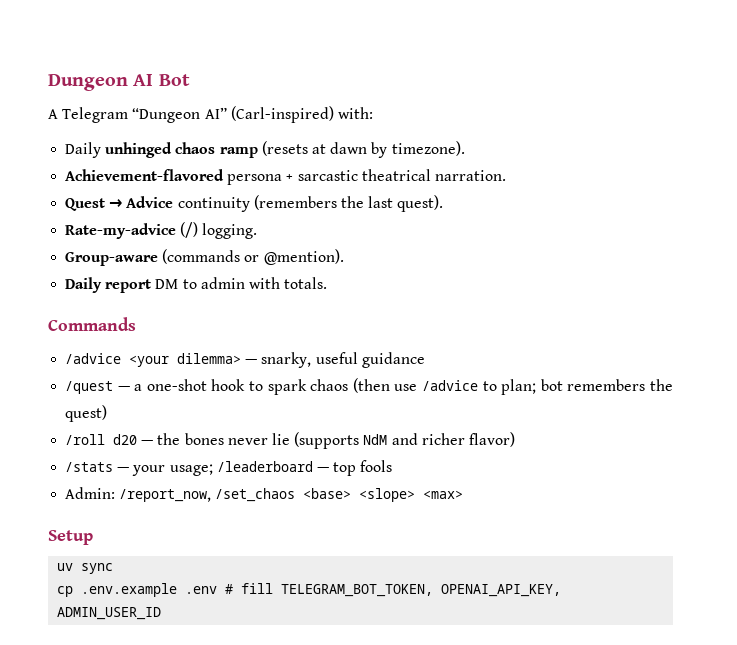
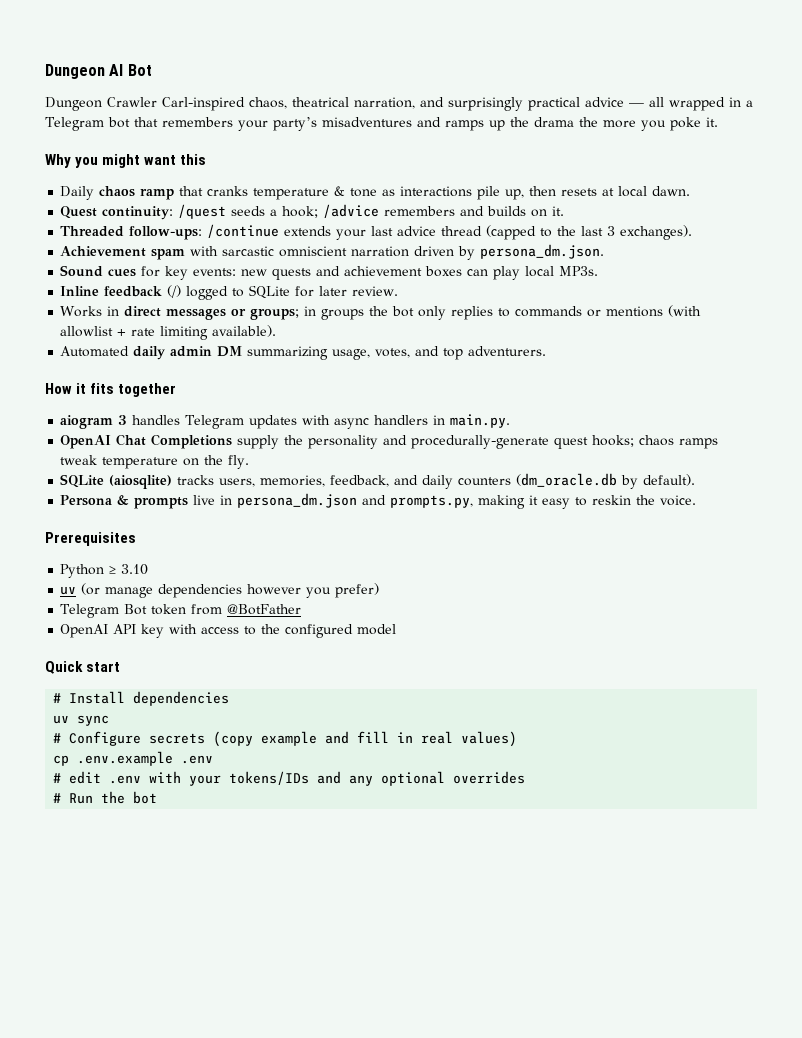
[48,106,373,123] [65,142,173,158] A Telegram “Dungeon AI” (Carl-inspired) with: // Daily unhinged -> [45,97,753,111] [45,117,718,131] [45,154,207,168] [60,186,95,200] Dungeon Crawler Carl-inspired chaos, theatrical narration, and surprisingly practical advice — all wrapped in a Telegram bot that remembers your party’s misadventures and ramps up the drama the more you poke it. // Why you might want this // Daily
[261,141,465,158] [65,169,506,185] [65,195,444,212] [65,222,258,239] [65,249,344,266] [65,277,328,293] [48,317,136,331] [65,352,425,368] [65,378,674,395] [65,405,108,422] [65,432,515,449] [65,460,393,476] [65,487,464,502] [48,530,93,545] [57,563,114,574] [57,583,562,597] [57,607,162,620] (resets at dawn by timezone). // Achievement-flavored persona + sarcastic theatrical narration. // Quest → Advice continuity (remembers the last quest). // Rate-my-advice (/) logging. // Group-aware (commands or @mention). // Daily report DM to admin with totals. // Commands // /advice <your dilemma> — snarky, useful guidance // /quest — a one-shot hook to spark chaos (then use /advice to plan; bot remembers the quest) // /roll d20 — the bones never lie (supports NdM and richer flavor) // /stats — your usage; /leaderboard — top fools // Admin: /report_now, /set_chaos <base> <slope> <max> // Setup // uv sync // cp .env.example .env # fill TELEGRAM_BOT_TOKEN, OPENAI_API_KEY, ADMIN_USER_ID -> [179,186,691,200] [60,204,565,220] [60,224,693,240] [60,244,605,260] [60,265,599,280] [60,285,399,300] [60,305,702,320] [60,325,277,340] [60,346,547,360] [45,383,177,397] [60,414,511,429] [60,434,719,449] [60,455,250,469] [60,473,696,489] [60,493,697,509] [45,532,136,546] [60,564,149,578] [60,583,380,598] [60,604,302,618] [60,624,397,638] [45,661,121,674] [53,691,230,706] [53,715,110,726] [53,731,518,747] [53,751,214,766] [53,771,526,786] [53,791,158,804] that cranks temperature & tone as interactions pile up, then resets at local dawn. // Quest continuity: /quest seeds a hook; /advice remembers and builds on it. // Threaded follow-ups: /continue extends your last advice thread (capped to the last 3 exchanges). // Achievement spam with sarcastic omniscient narration driven by persona_dm.json. // Sound cues for key events: new quests and achievement boxes can play local MP3s. // Inline feedback (/) logged to SQLite for later review. // Works in direct messages or groups; in groups the bot only replies to commands or mentions (with allowlist + rate limiting available). // Automated daily admin DM summarizing usage, votes, and top adventurers. // How it fits together // aiogram 3 handles Telegram updates with async handlers in main.py. // OpenAI Chat Completions supply the personality and procedurally-generate quest hooks; chaos ramps tweak temperature on the fly. // SQLite (aiosqlite) tracks users, memories, feedback, and daily counters (dm_oracle.db by default). // Persona & prompts live in persona_dm.json and prompts.py, making it easy to reskin the voice. // Prerequisites // Python ≥ 3.10 // uv (or manage dependencies however you prefer) // Telegram Bot token from @BotFather // OpenAI API key with access to the configured model // Quick start // # Install dependencies // uv sync // # Configure secrets (copy example and fill in real values) // cp .env.example .env // # edit .env with your tokens/IDs and any optional overrides // # Run the bot

